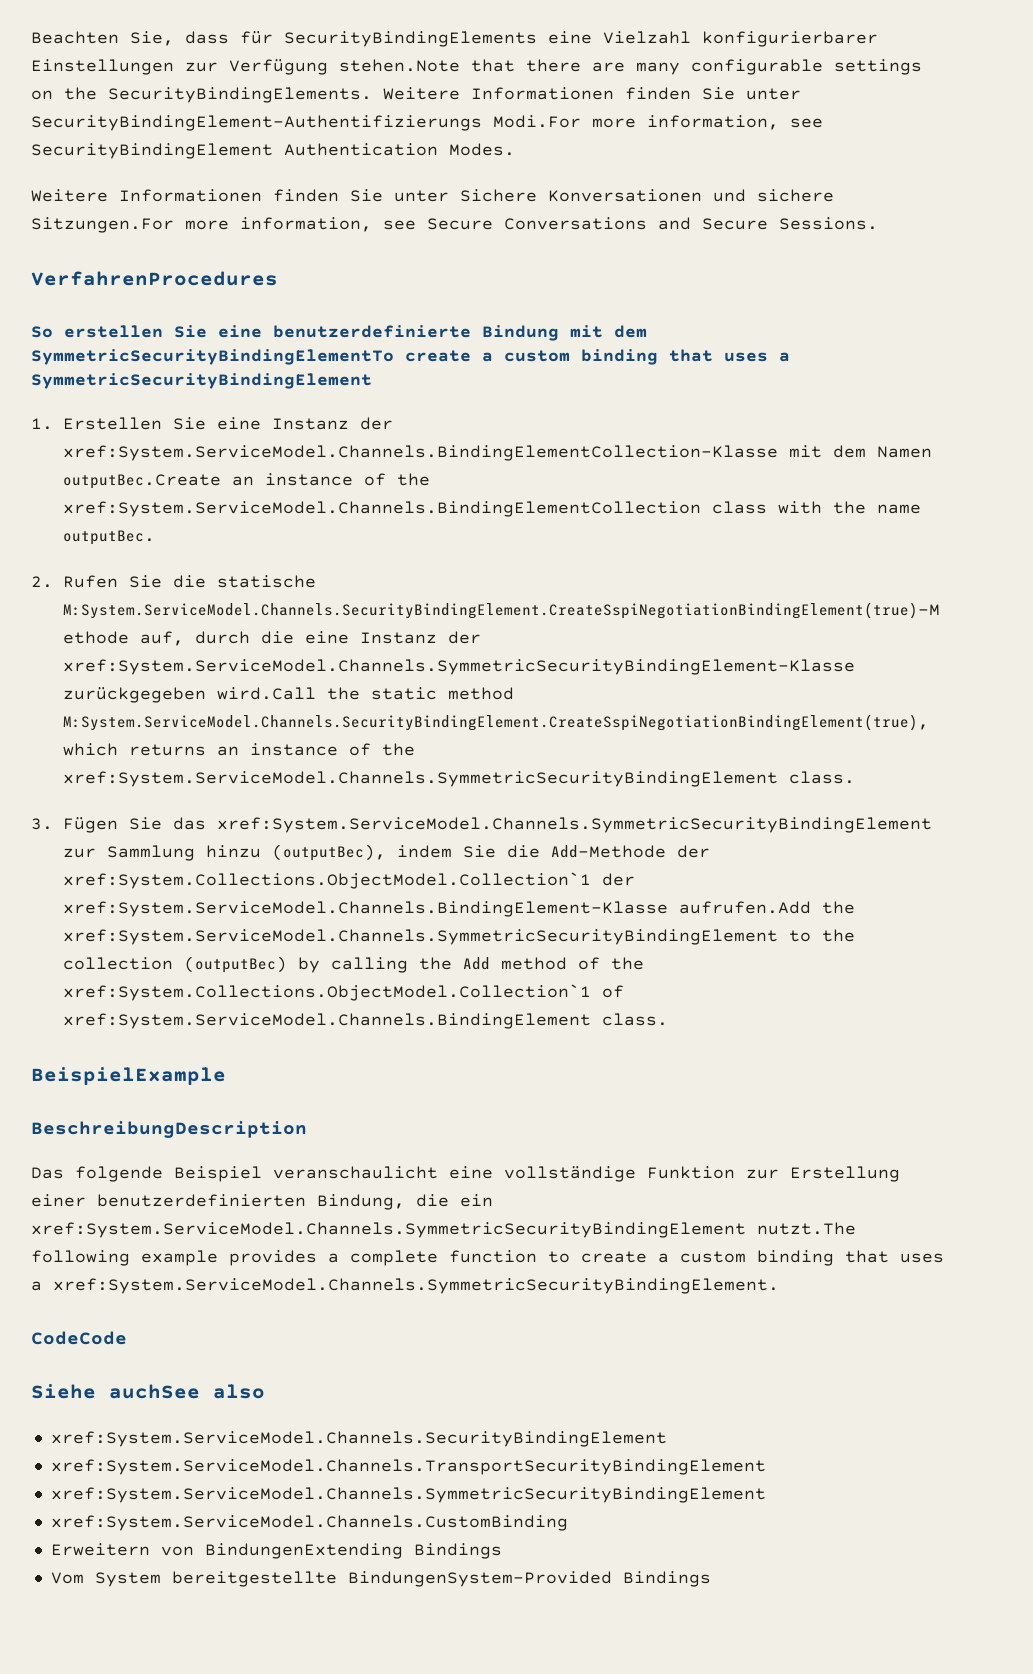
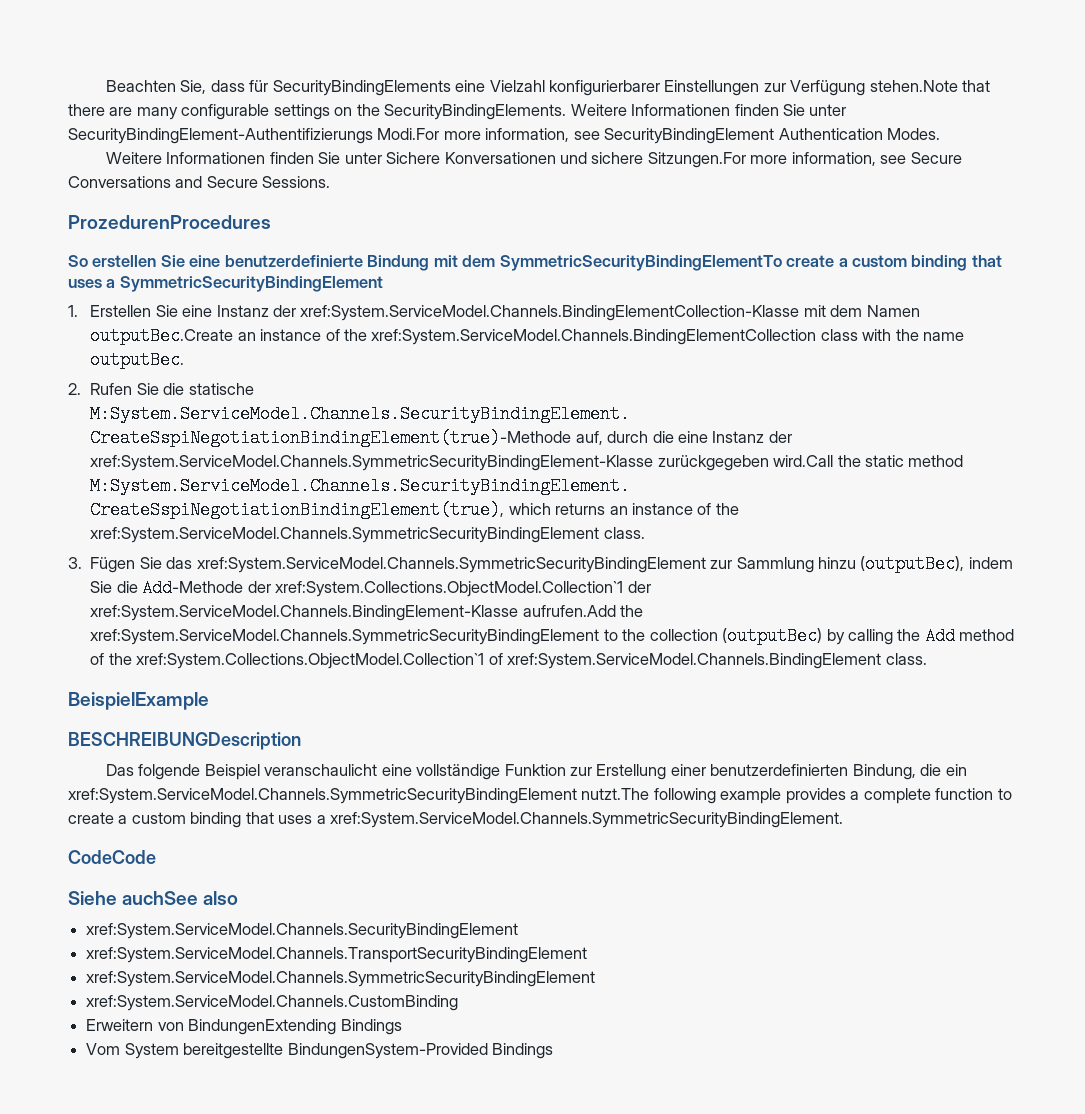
[31,271,278,286] VerfahrenProcedures -> [68,215,271,229] ProzedurenProcedures
[31,1121,307,1138] BeschreibungDescription -> [68,732,301,750] BESCHREIBUNGDescription

